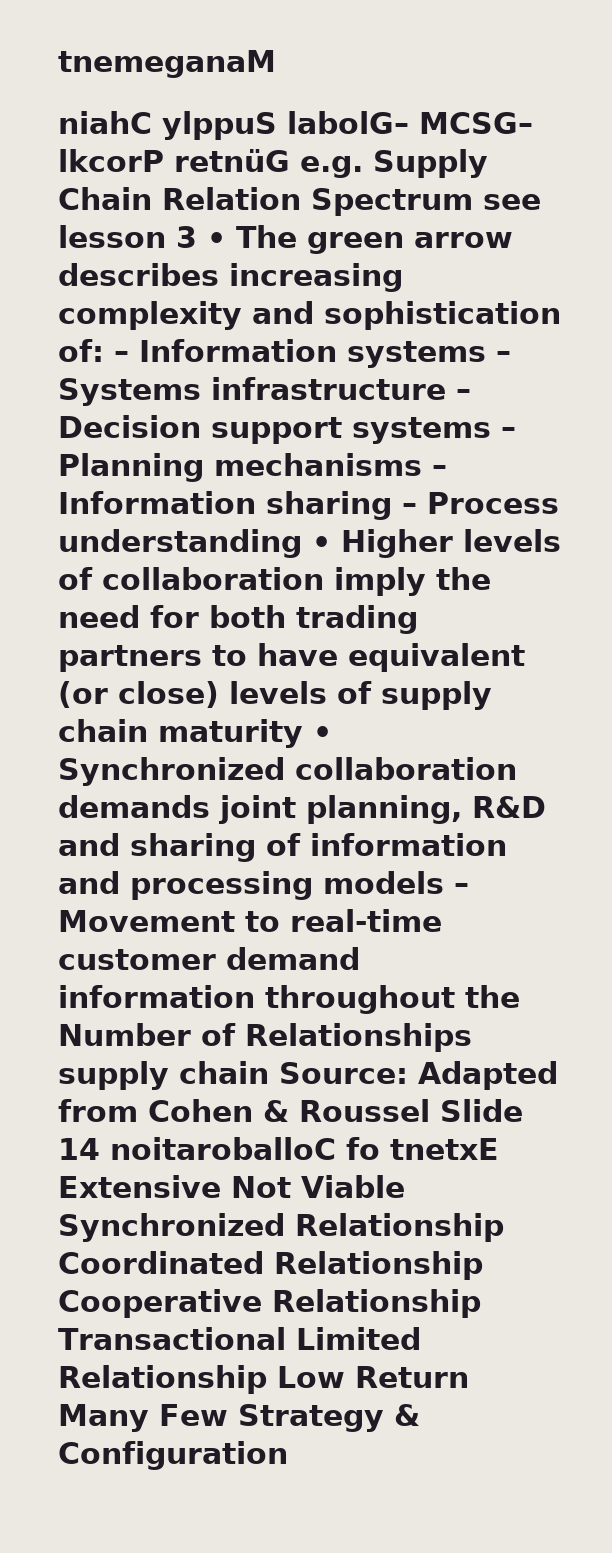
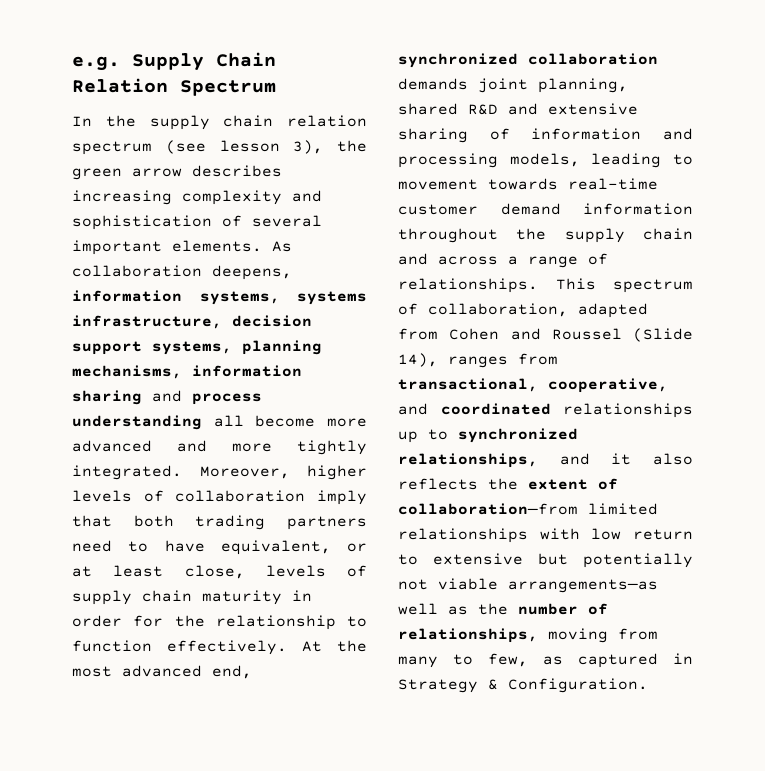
[58,50,276,78] [58,111,533,140] [58,149,290,172] tnemeganaM // niahC ylppuS labolG– MCSG– lkcorP retnüG -> (72, 63) none
[483,194,541,210] [58,225,297,248] see lesson 3 • The -> [72,115,367,130] [72,140,367,155] // In the supply chain relation spectrum (see lesson 3), the
[58,339,511,368] [58,377,471,406] [58,415,516,444] [58,453,447,482] [58,491,559,520] [58,529,453,558] of: – Information systems – Systems infrastructure – Decision support systems – Planning mechanisms – Information sharing – Process understanding • Higher -> [222,215,322,227] [72,240,292,255] [72,265,292,280] [72,290,367,305] [72,315,312,329] [72,340,322,355] [72,365,302,379] [72,390,262,405] [72,415,367,430] [72,440,367,455] [72,465,367,480] of several important elements. As collaboration deepens, information systems, systems infrastructure, decision support systems, planning mechanisms, information sharing and process understanding all become more advanced and more tightly integrated. Moreover, higher
[436,567,491,590] [58,605,199,628] the need for -> [72,515,112,527] that
(202, 658) none -> [72,540,112,552] need
[348,643,525,672] [58,681,219,708] equivalent (or close) -> [220,540,367,555] [72,565,245,579] equivalent, or at least close,
[313,726,332,742] [58,757,285,786] • Synchronized -> [292,590,312,602] [72,615,367,630] [72,640,367,655] [72,665,252,679] [398,53,518,68] in order for the relationship to function effectively. At the most advanced end, synchronized
(462, 809) none -> [398,103,458,115] shared
(120, 844) none -> [548,103,638,115] extensive
[323,871,469,894] [58,910,280,932] models – Movement to -> [509,153,693,168] [398,178,558,190] models, leading to movement towards
[58,1023,472,1052] [58,1061,558,1090] [58,1099,523,1122] [58,1137,499,1160] [58,1175,405,1198] [58,1213,504,1242] [58,1251,483,1280] [58,1289,481,1318] [58,1327,421,1350] [58,1365,469,1394] [58,1404,228,1432] Number of Relationships supply chain Source: Adapted from Cohen & Roussel Slide 14 noitaroballoC fo tnetxE Extensive Not Viable Synchronized Relationship Coordinated Relationship Cooperative Relationship Transactional Limited Relationship Low Return Many Few -> [564,228,693,243] [398,253,608,268] [398,278,693,293] [398,303,648,318] [398,328,693,342] [398,353,558,368] [398,378,668,393] [398,403,693,418] [398,428,578,443] [398,453,693,468] [398,478,618,490] [398,503,658,515] [398,528,693,543] [398,553,693,568] [398,578,658,593] [398,603,608,615] [398,628,658,643] [398,653,693,668] supply chain and across a range of relationships. This spectrum of collaboration, adapted from Cohen and Roussel (Slide 14), ranges from transactional, cooperative, and coordinated relationships up to synchronized relationships, and it also reflects the extent of collaboration—from limited relationships with low return to extensive but potentially not viable arrangements—as well as the number of relationships, moving from many to few, as captured in
[58,1441,288,1470] Configuration -> [508,678,648,693] Configuration.

